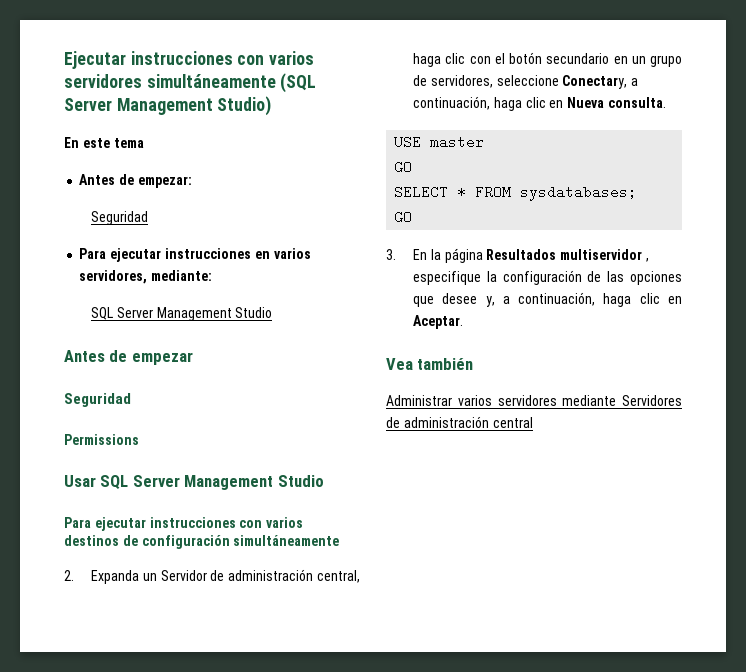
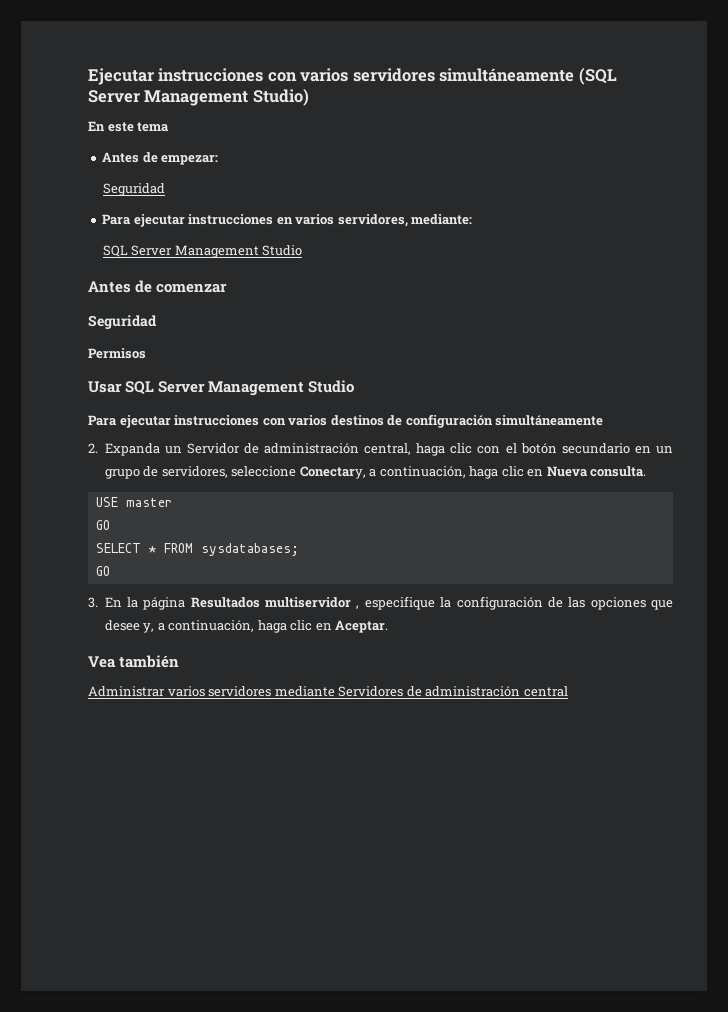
[131,352,193,365] [64,393,131,407] [64,434,139,445] empezar // Seguridad // Permissions -> [156,283,228,293] [88,315,157,329] [88,348,146,359] comenzar // Seguridad // Permisos

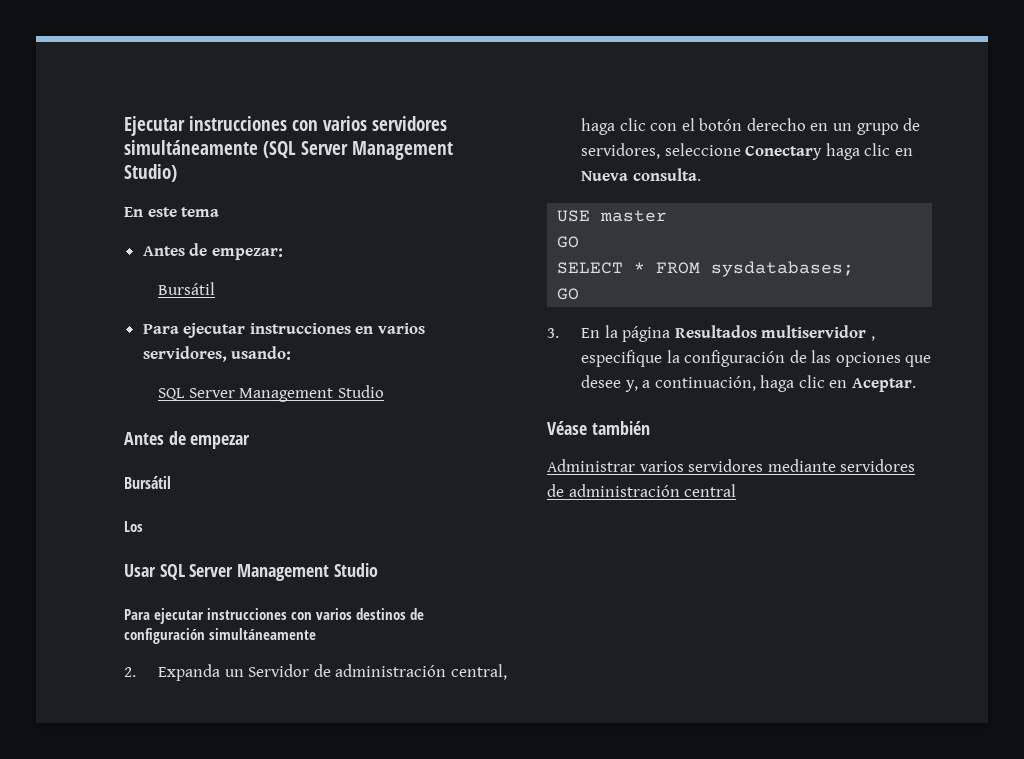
[102,183,165,196] Seguridad -> [157,282,215,295] Bursátil
[411,214,473,225] mediante: -> [231,346,292,360] usando:
[156,283,228,293] [88,315,157,329] [88,348,146,359] comenzar // Seguridad // Permisos -> [190,435,251,449] [124,476,171,489] [124,521,143,532] empezar // Bursátil // Los
[561,443,630,454] secundario -> [746,118,806,131] derecho
[299,466,466,479] Conectary, a continuación, -> [745,145,823,160] Conectary
[88,656,116,668] Vea -> [547,421,587,435] Véase
[338,686,404,697] Servidores -> [840,459,916,472] servidores

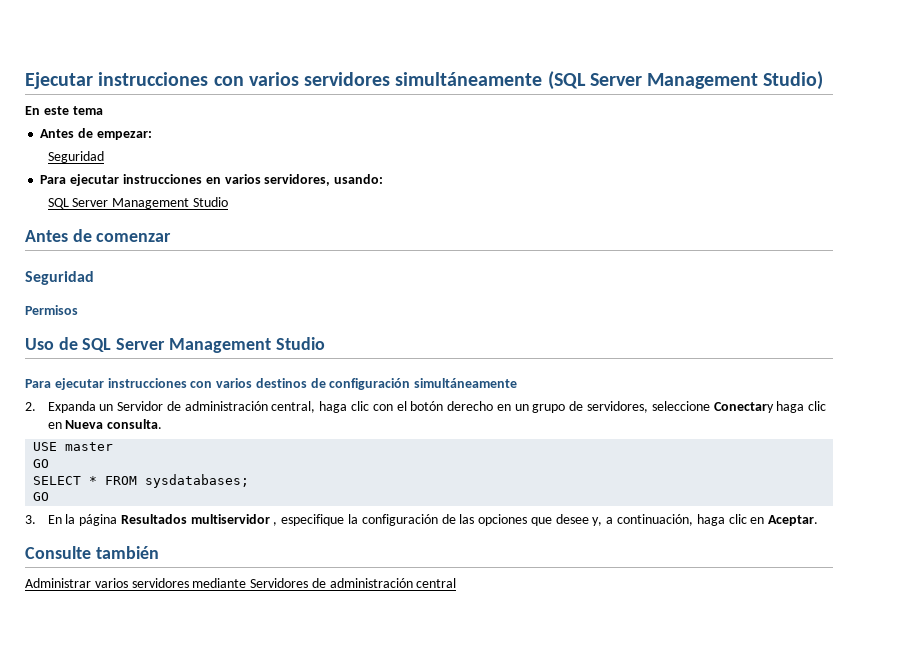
[157,282,215,295] Bursátil -> [47,151,104,163] Seguridad
[190,435,251,449] [124,476,171,489] [124,521,143,532] [124,564,156,577] empezar // Bursátil // Los // Usar -> [96,233,172,242] [25,271,94,285] [25,305,78,315] [25,337,78,350] comenzar // Seguridad // Permisos // Uso de
[547,421,587,435] Véase -> [25,546,91,559] Consulte
[840,459,916,472] servidores -> [250,578,309,588] Servidores

